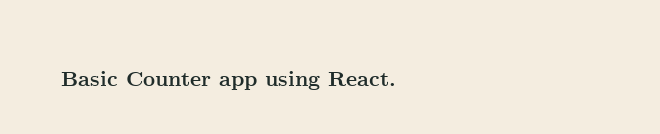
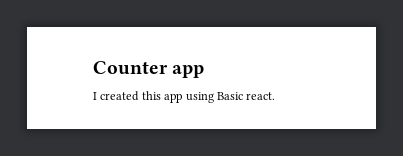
[61,71,118,86] Basic -> (93, 68) none
[265,71,396,90] using React. -> [93,91,276,103] // I created this app using Basic react.

